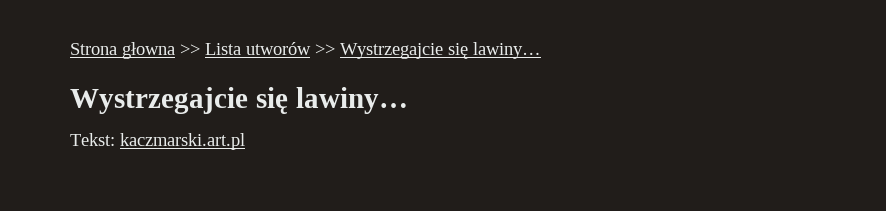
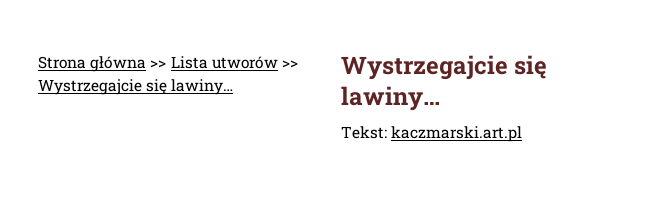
[122,42,175,59] głowna -> [90,56,147,72] główna

